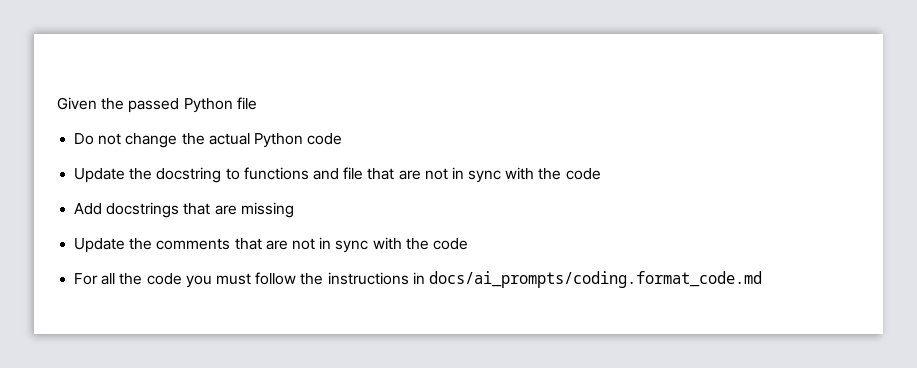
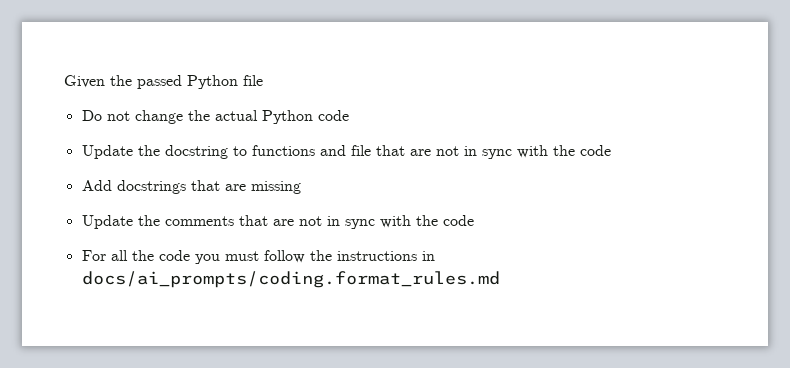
[428,271,762,288] docs/ai_prompts/coding.format_code.md -> [81,271,500,288] docs/ai_prompts/coding.format_rules.md

